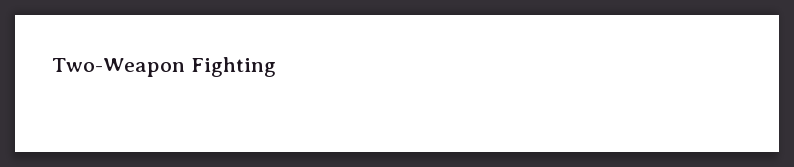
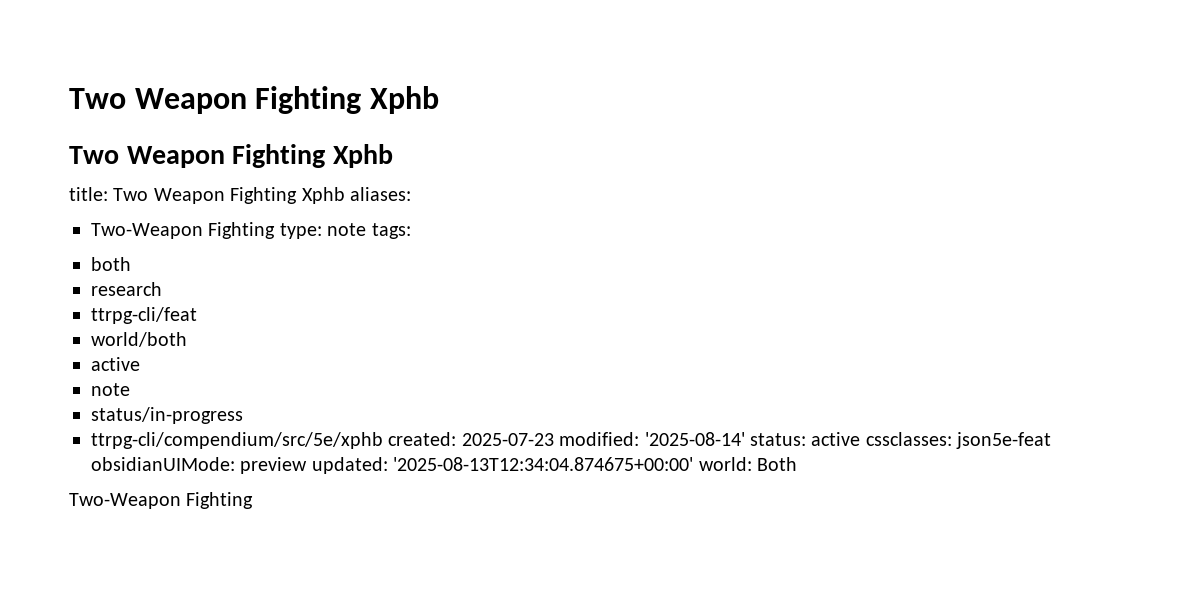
(52, 67) none -> [69,86,439,114] [69,144,393,168] [69,187,411,204] [91,222,411,239] [91,257,131,271] [91,282,162,296] [91,307,197,324] [91,332,187,347] [91,357,140,371] [91,383,130,396] [91,407,243,424] [91,432,1052,449] [91,457,797,474] Two Weapon Fighting Xphb // Two Weapon Fighting Xphb // title: Two Weapon Fighting Xphb aliases: // Two-Weapon Fighting type: note tags: // both // research // ttrpg-cli/feat // world/both // active // note // status/in-progress // ttrpg-cli/compendium/src/5e/xphb created: 2025-07-23 modified: '2025-08-14' status: active cssclasses: json5e-feat obsidianUIMode: preview updated: '2025-08-13T12:34:04.874675+00:00' world: Both //

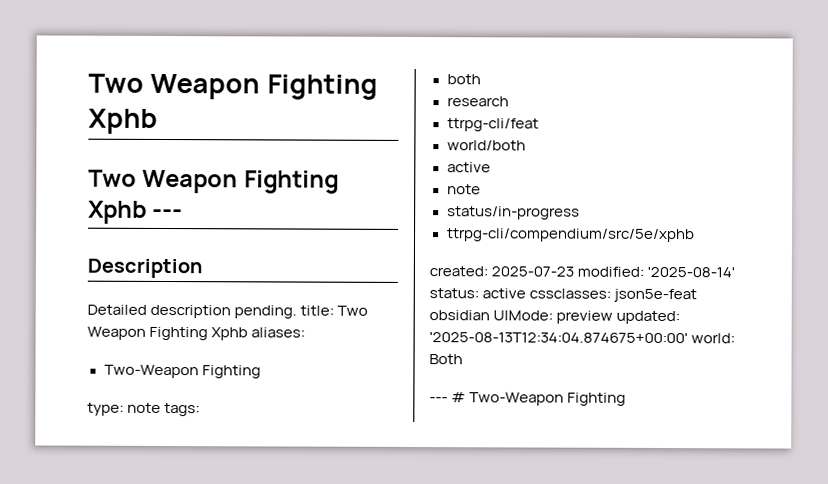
(393, 156) // -> [152,208,184,219] [87,258,203,279] [87,304,298,319] --- // Description // Detailed description pending.
(276, 230) none -> (261, 372) //
(383, 440) none -> (695, 235) //
[91,457,235,471] obsidianUIMode: -> [429,310,554,321] obsidian UIMode:
(797, 464) none -> [429,392,467,403] --- #

